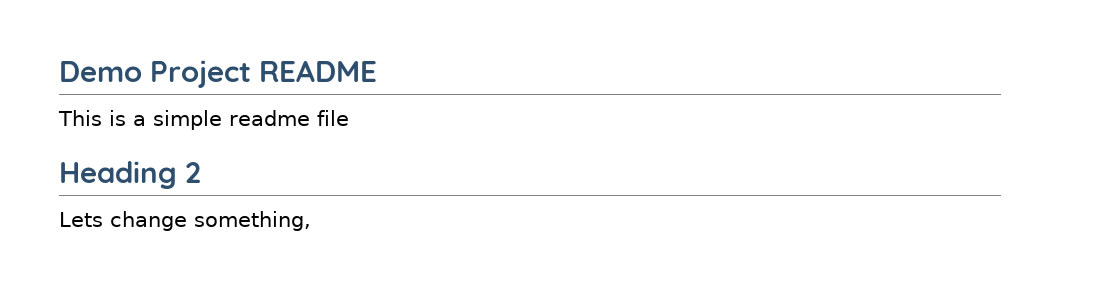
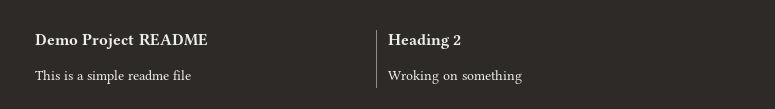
[59,211,311,231] Lets change something, -> [388,70,522,84] Wroking on something

